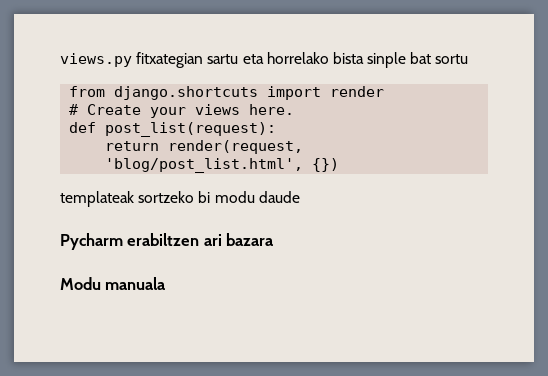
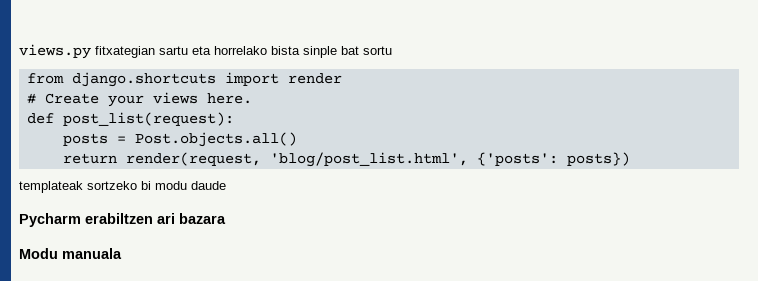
(277, 129) none -> [62,132,297,147] // posts = Post.objects.all()
[312,158,340,172] {}) -> [476,152,630,166] {'posts': posts})

